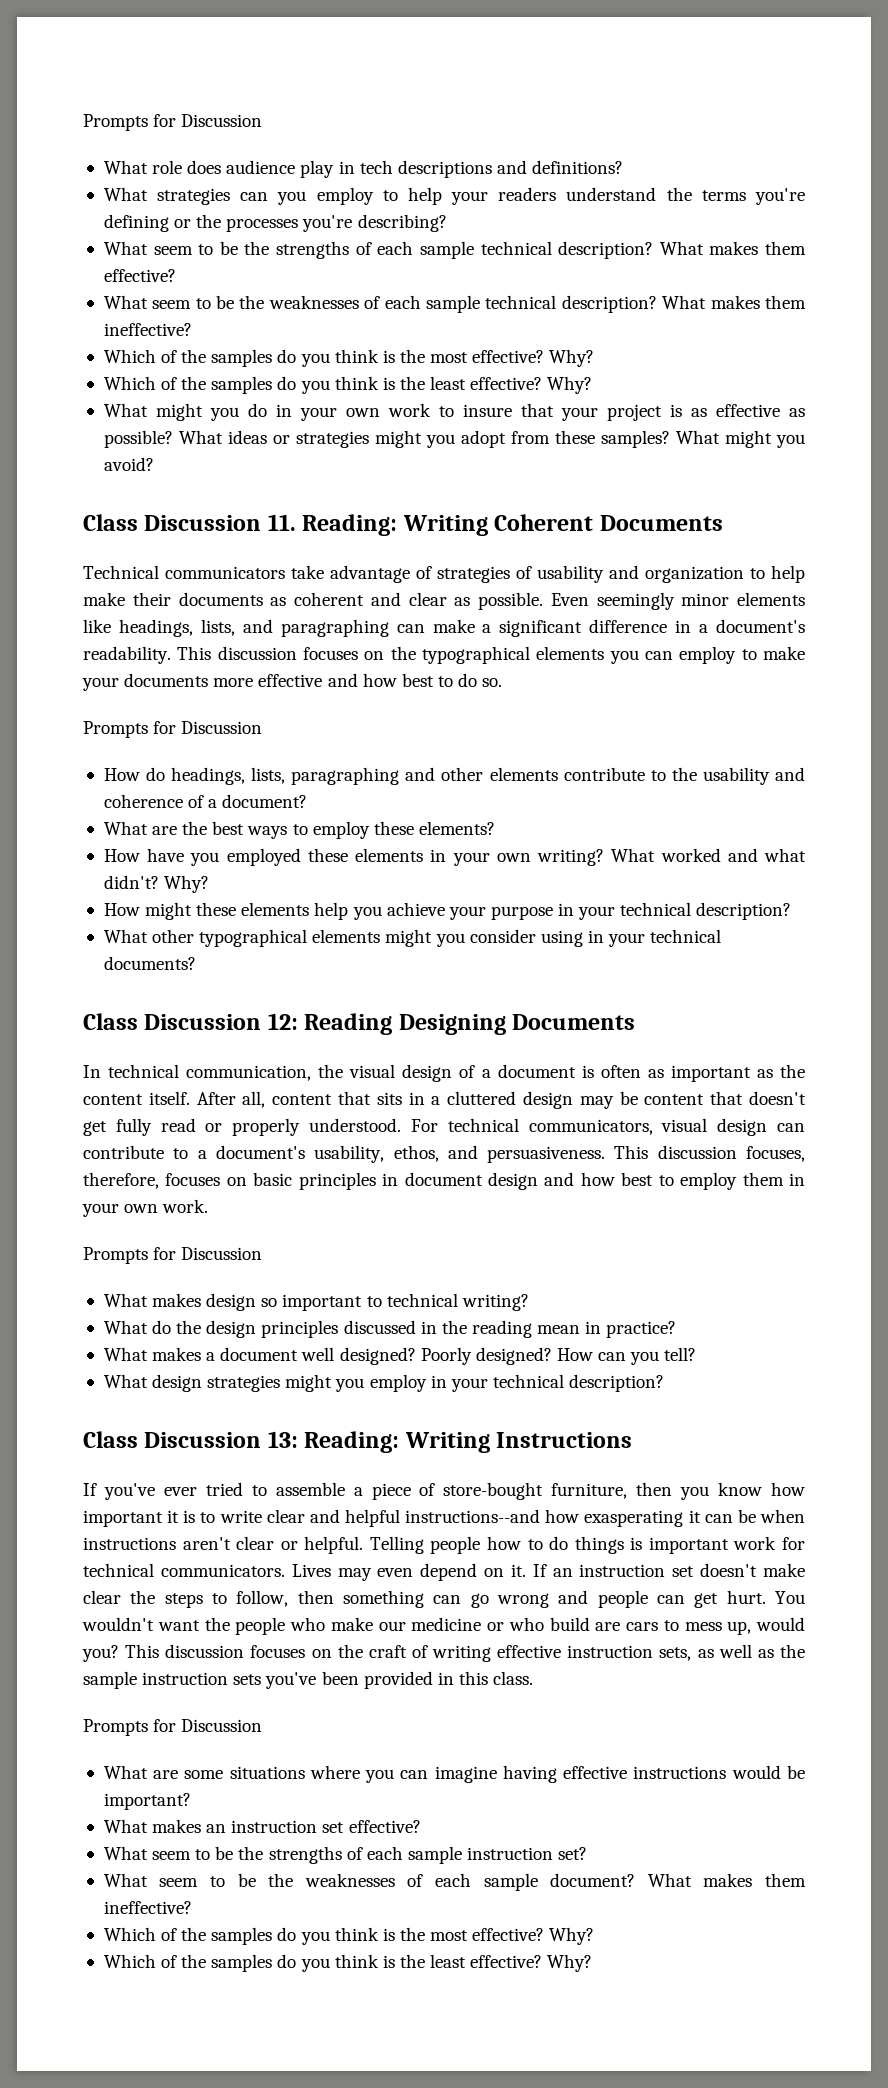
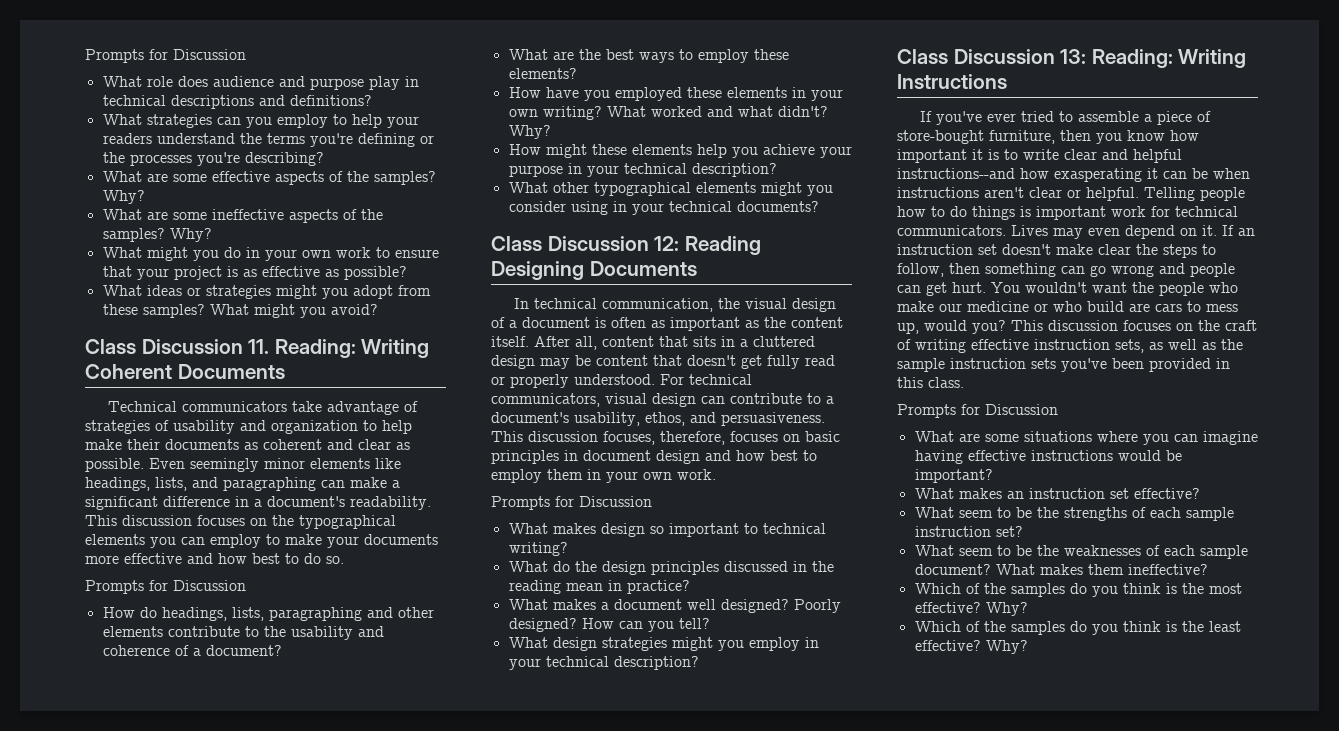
(296, 167) none -> [278,76,364,90] and purpose
[359,160,393,174] tech -> [102,95,166,106] technical
[153,241,806,259] [103,269,176,282] [103,295,806,313] [103,323,192,336] [103,349,595,367] [103,376,543,394] seem to be the strengths of each sample technical description? What makes them effective? // What seem to be the weaknesses of each sample technical description? What makes them ineffective? // Which of the samples do you think is the most effective? Why? // Which of the samples do you think is the least effective? -> [146,171,436,185] [102,190,145,204] [102,209,383,223] [102,228,165,242] are some effective aspects of the samples? Why? // What are some ineffective aspects of the samples?
[462,404,512,417] insure -> [394,249,439,258] ensure
(173, 439) none -> (407, 273) //

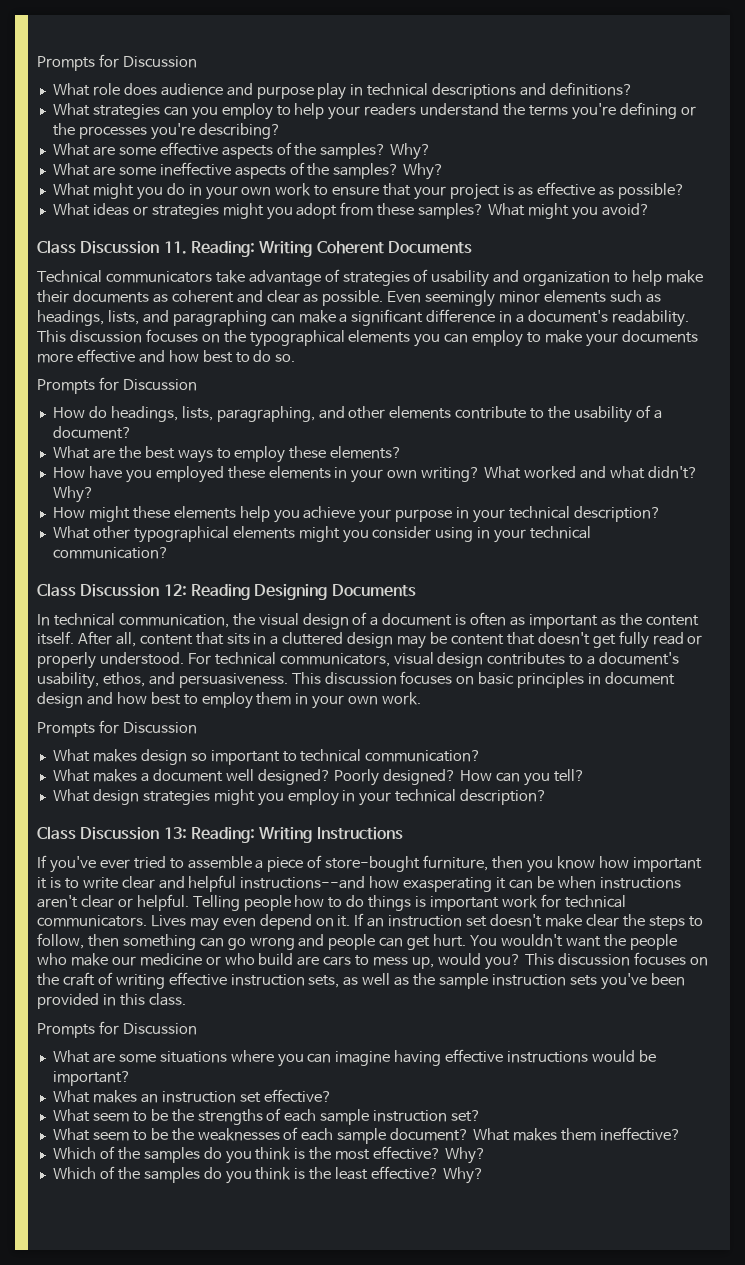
[375,458,401,469] like -> [609,290,661,303] such as
[268,607,362,621] paragraphing -> [216,406,315,422] paragraphing,
[357,626,384,637] [102,645,170,656] and coherence -> (633, 414) none
[736,201,819,212] documents? -> [52,547,169,559] communication?
[701,393,802,404] can contribute -> [487,652,566,665] contributes
[603,431,725,445] focuses, therefore, -> (397, 678) none
[508,542,568,556] [508,561,834,575] [508,580,690,594] writing? // What do the design principles discussed in the reading mean in practice? -> [365,750,482,762] communication?

